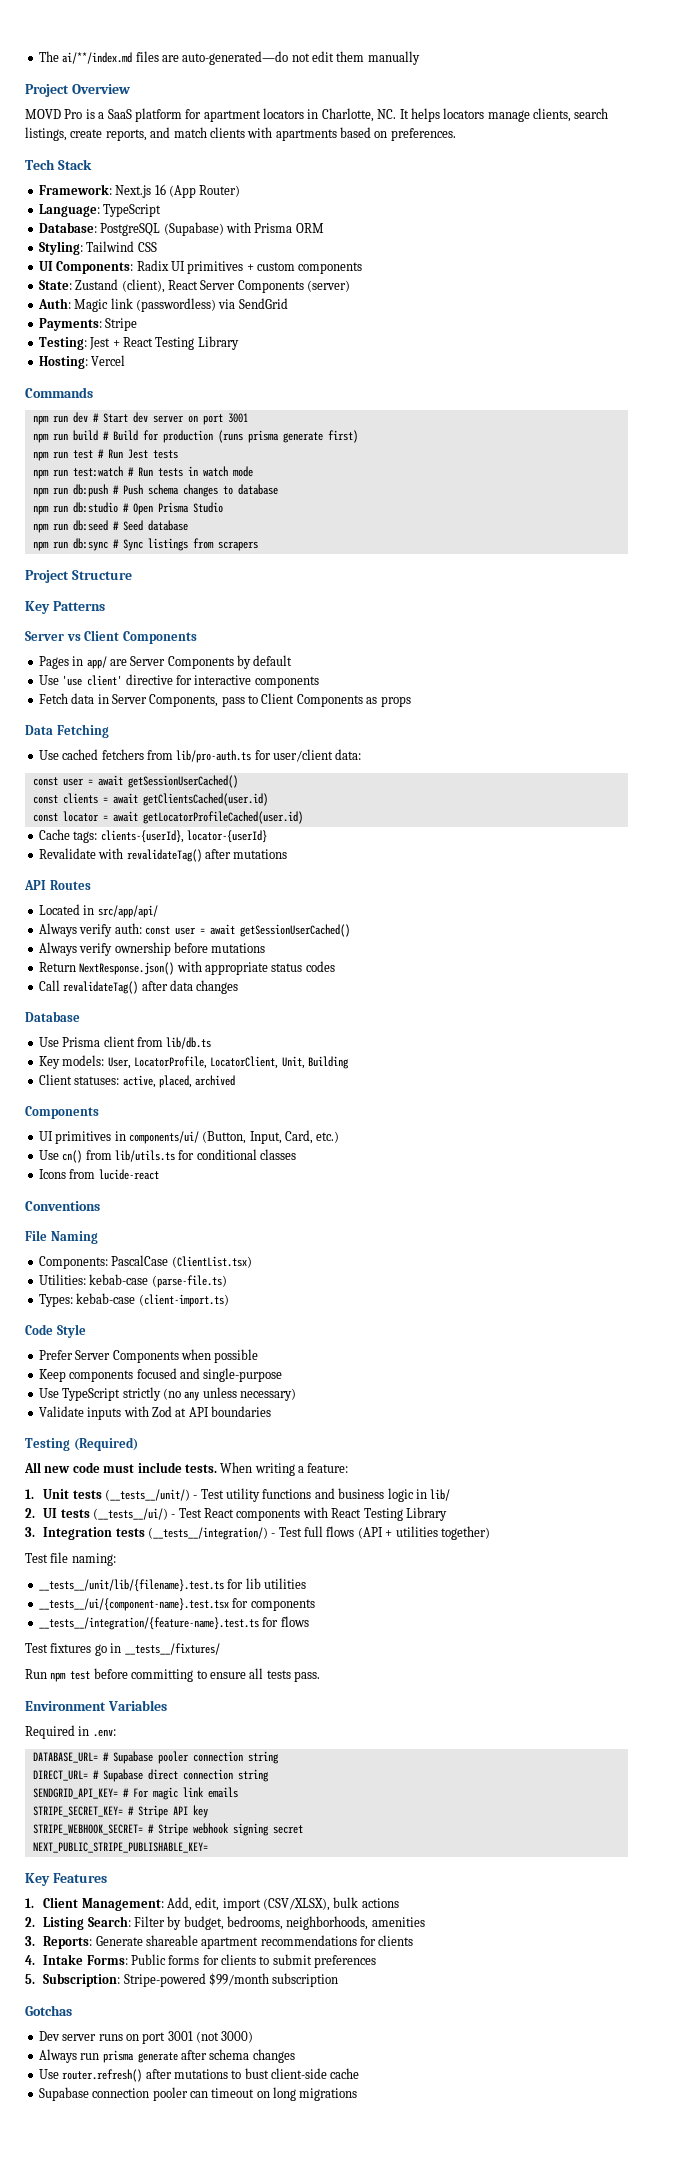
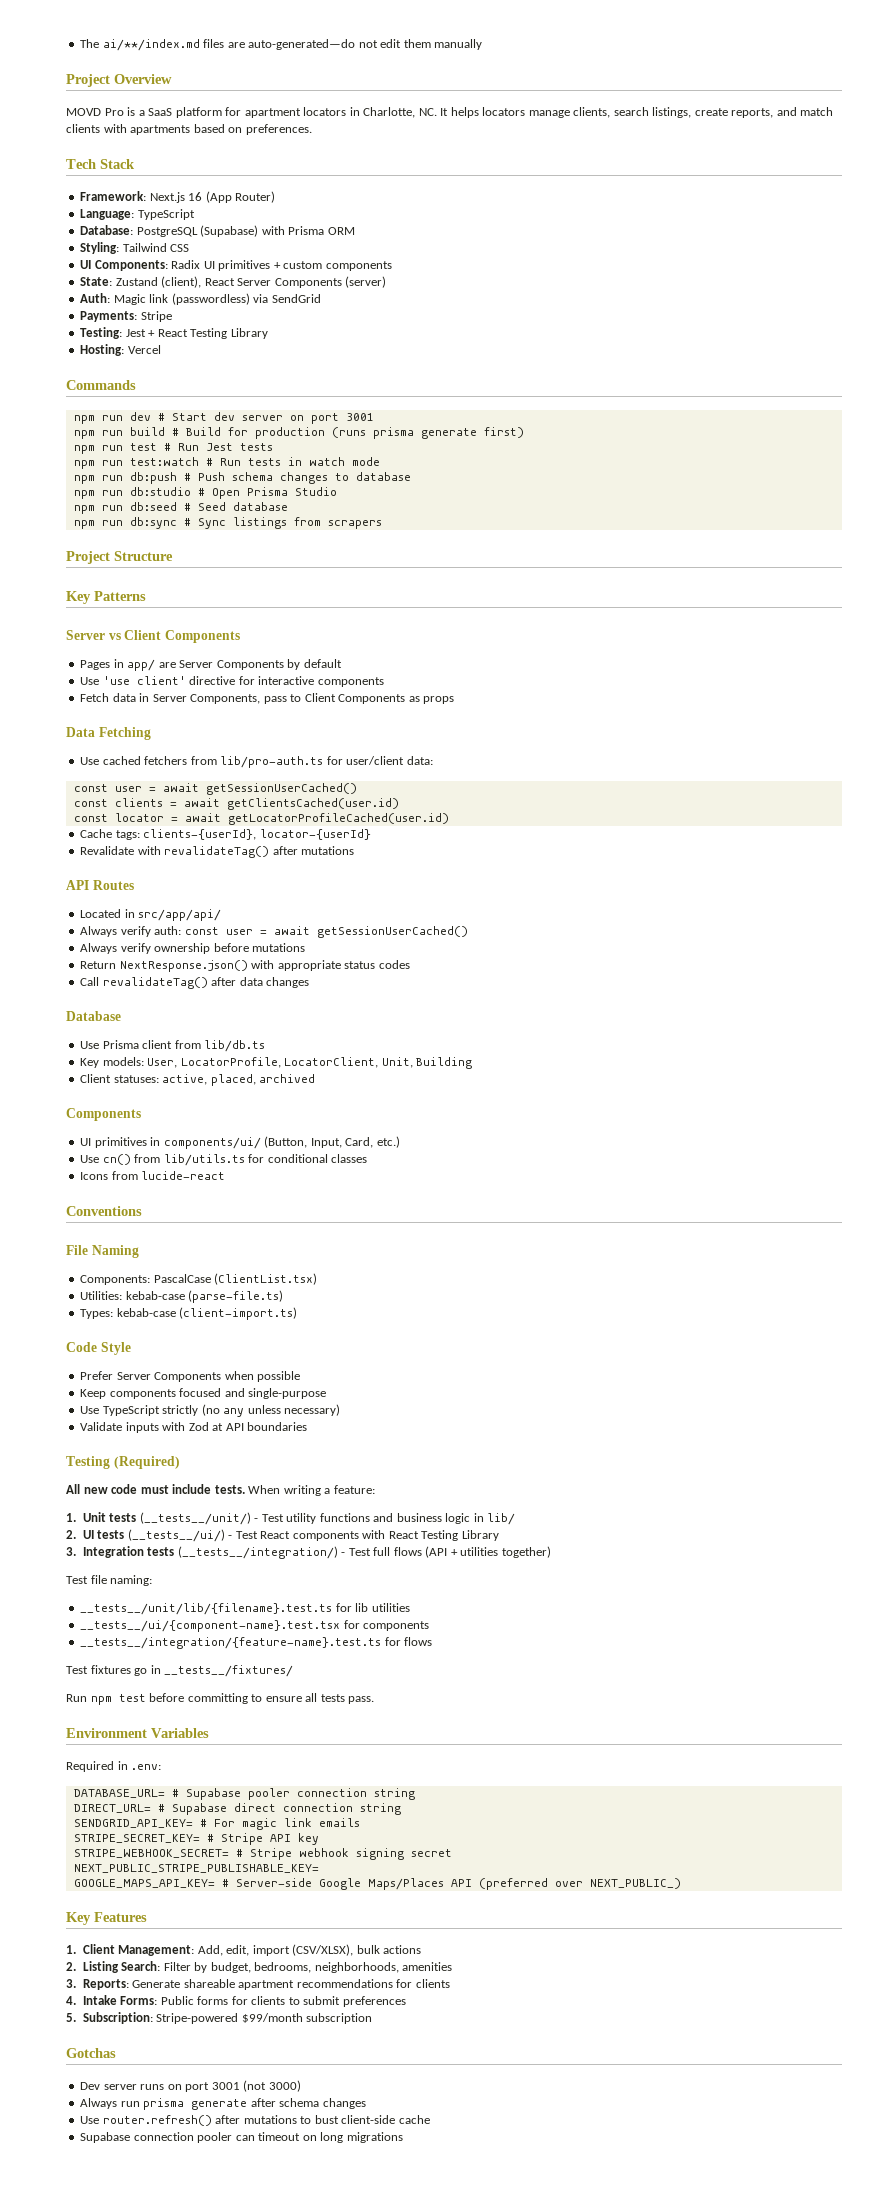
(208, 1847) none -> [73,1878,681,1890] // GOOGLE_MAPS_API_KEY= # Server-side Google Maps/Places API (preferred over NEXT_PUBLIC_)

